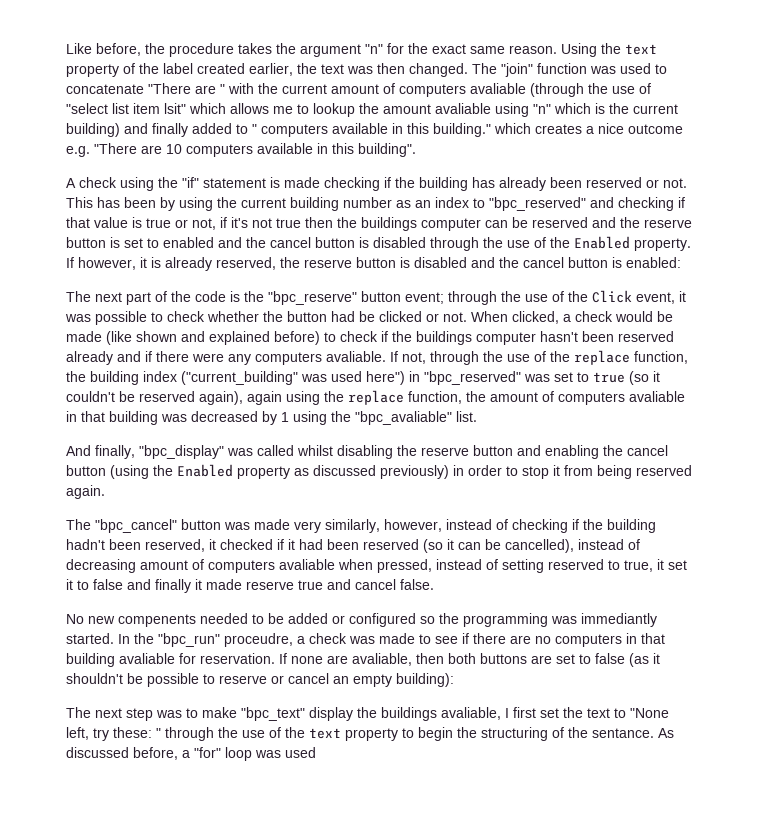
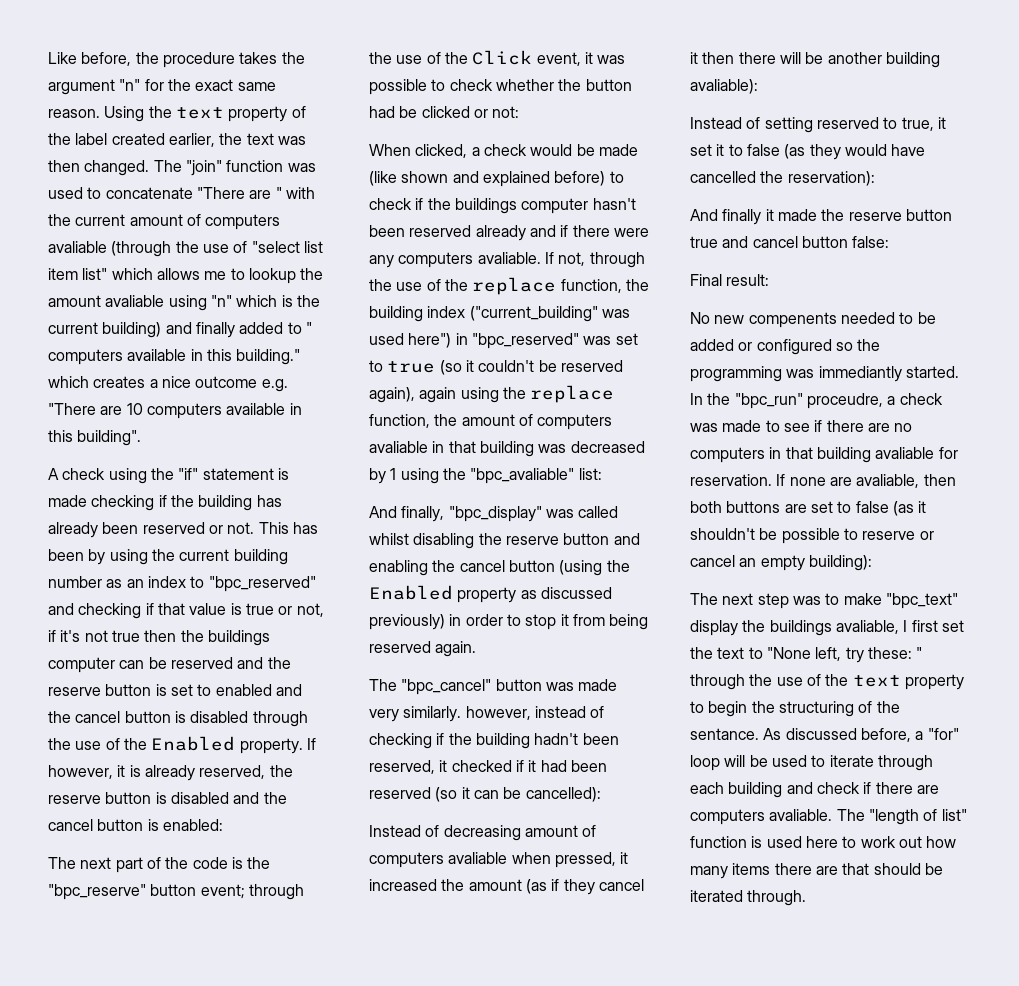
[164,103,186,114] lsit" -> [82,268,108,280] list"
[443,312,467,322] not. -> [492,106,520,118] not: //
[456,411,477,422] list. -> [578,468,602,480] list:
[325,519,380,533] similarly, -> [403,706,462,722] similarly.
[505,539,624,553] cancelled), instead -> [525,787,601,802] [369,825,421,837] cancelled): // Instead
[436,559,482,570] instead -> [620,852,629,864] [369,879,644,895] [690,52,940,68] [690,79,758,94] [690,117,742,129] it increased the amount (as if they cancel it then there will be another building avaliable): // Instead
[127,579,434,593] and finally it made reserve true and cancel false. -> [784,144,926,160] [690,171,875,186] [690,209,952,225] [690,236,890,248] [690,274,770,286] (as they would have cancelled the reservation): // And finally it made the reserve button true and cancel button false: // Final result:
[255,747,316,758] was used -> [724,755,933,771] [690,782,939,798] [690,809,967,825] [690,836,957,848] [690,863,943,879] [690,890,807,906] will be used to iterate through each building and check if there are computers avaliable. The "length of list" function is used here to work out how many items there are that should be iterated through.

